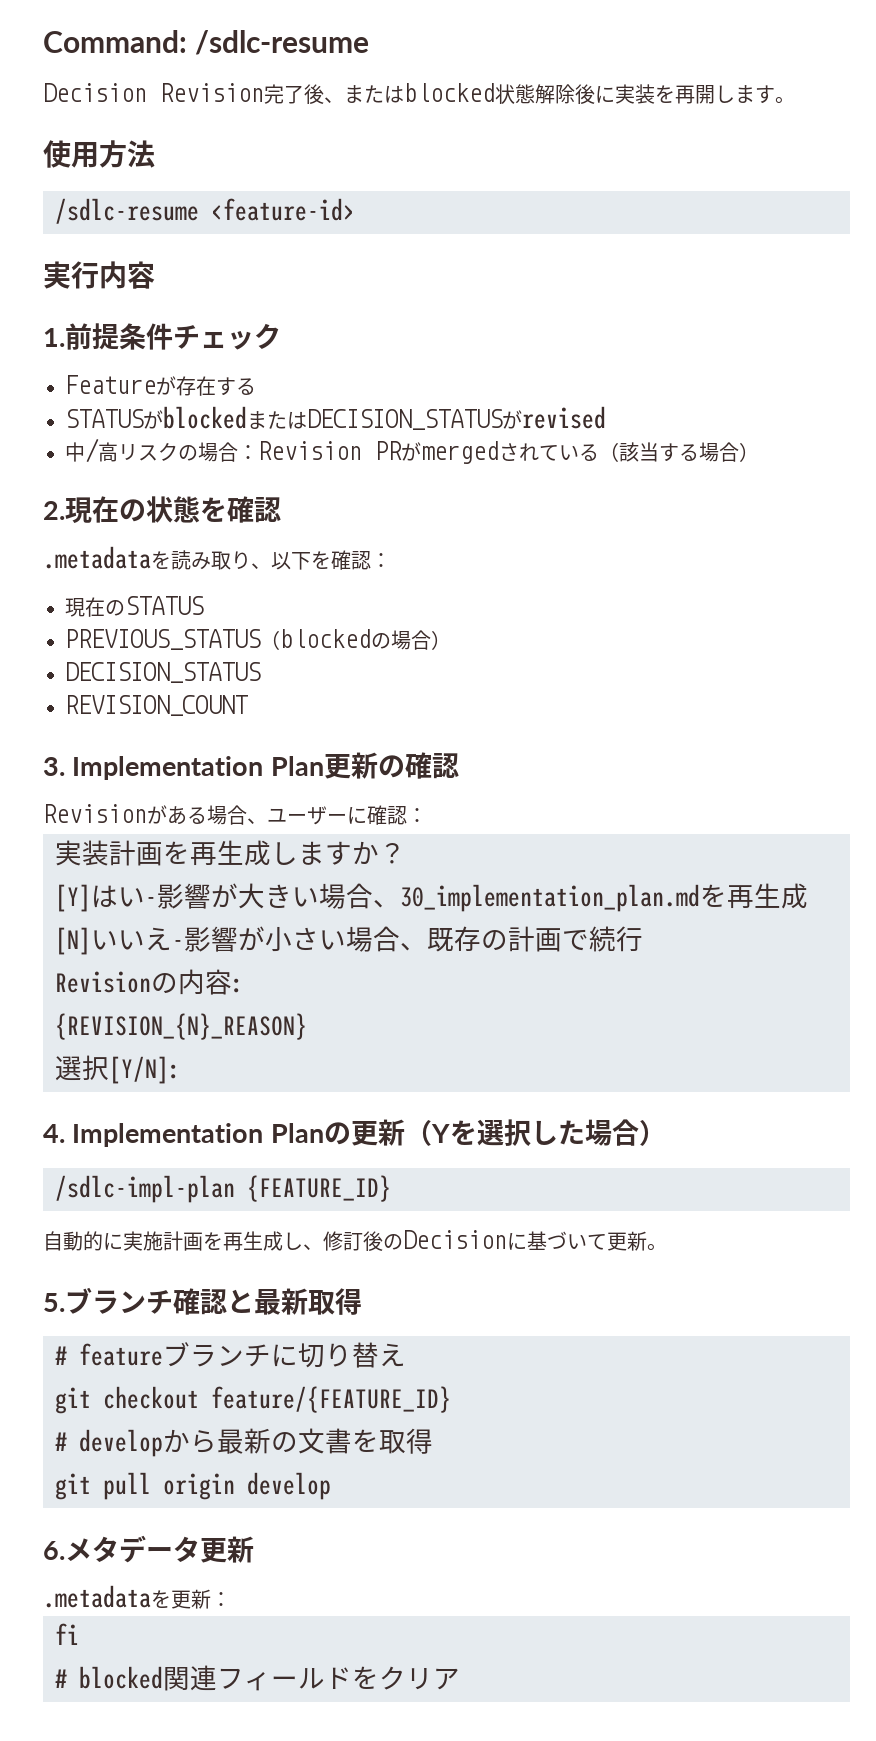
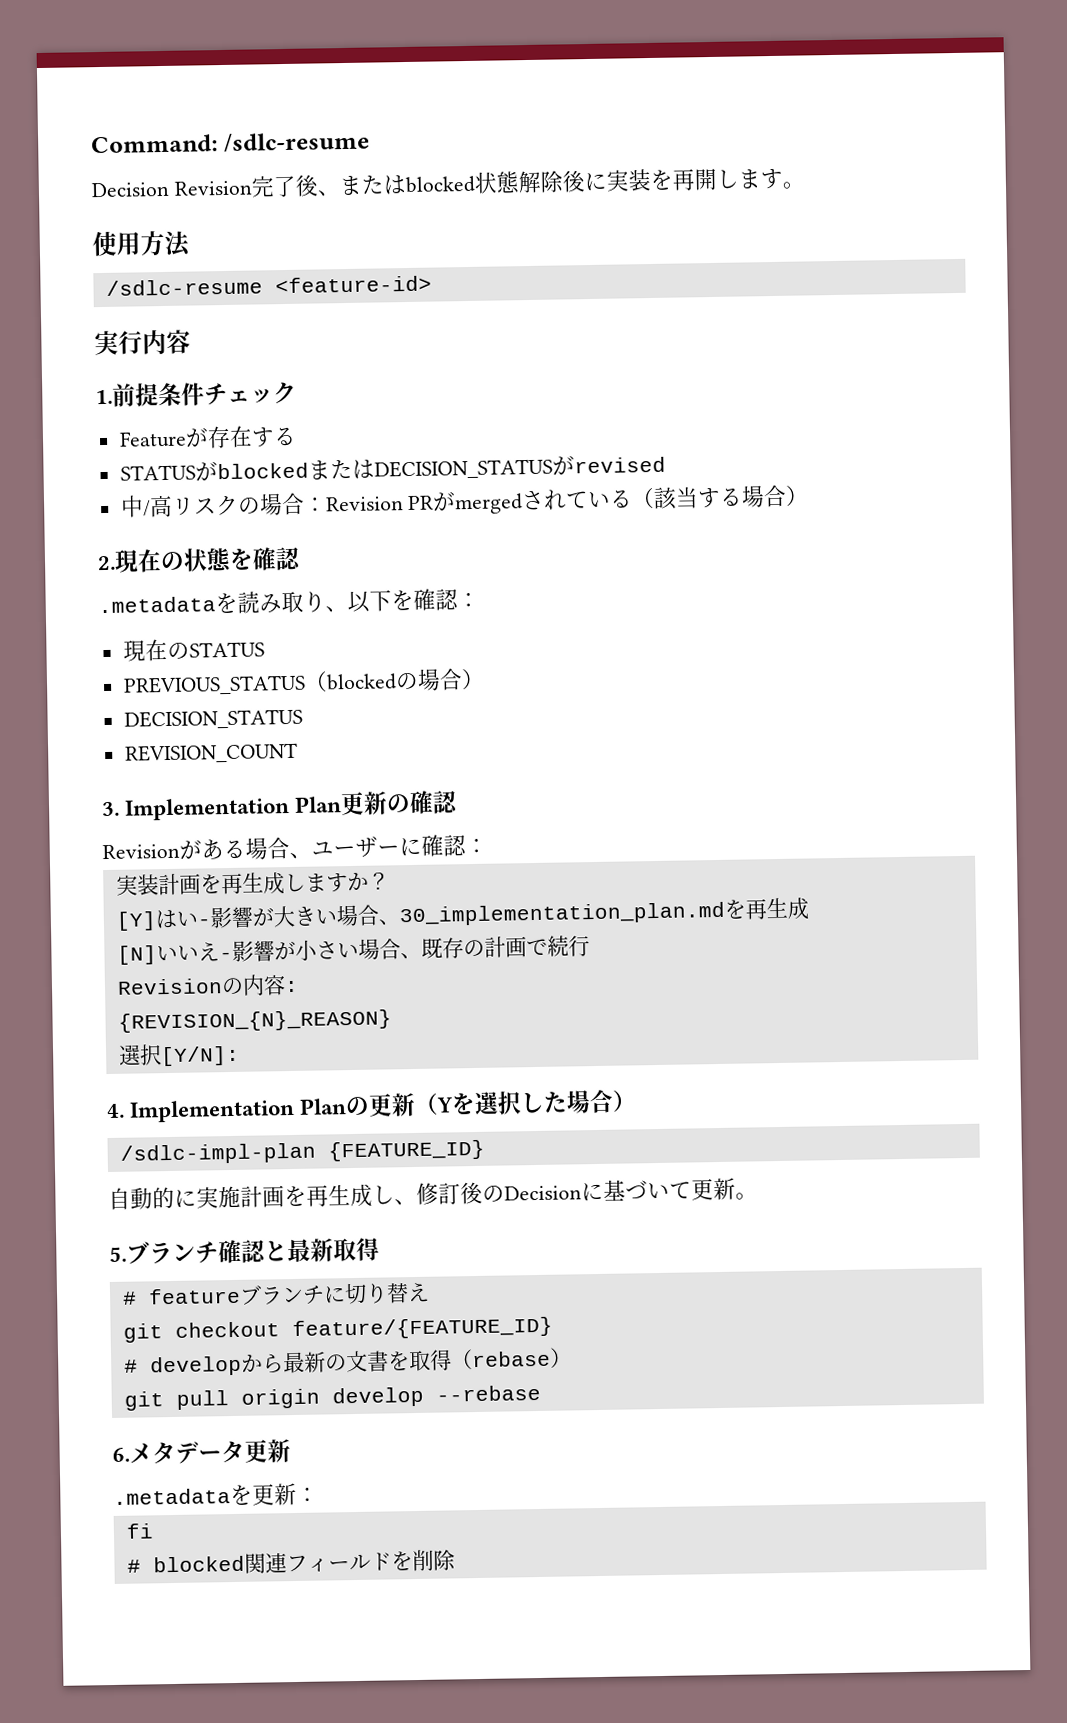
(433, 1441) none -> [449,1347,572,1370] （rebase）
(331, 1486) none -> [435,1384,541,1402] --rebase
[379,1666,460,1690] クリア -> [411,1549,456,1572] 削除

